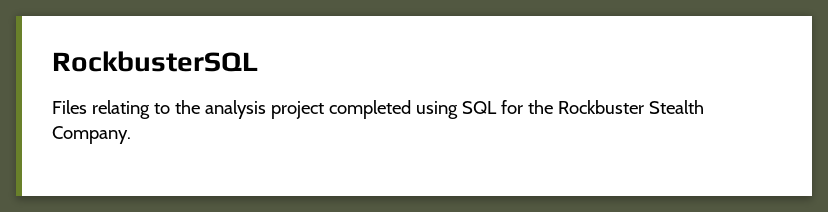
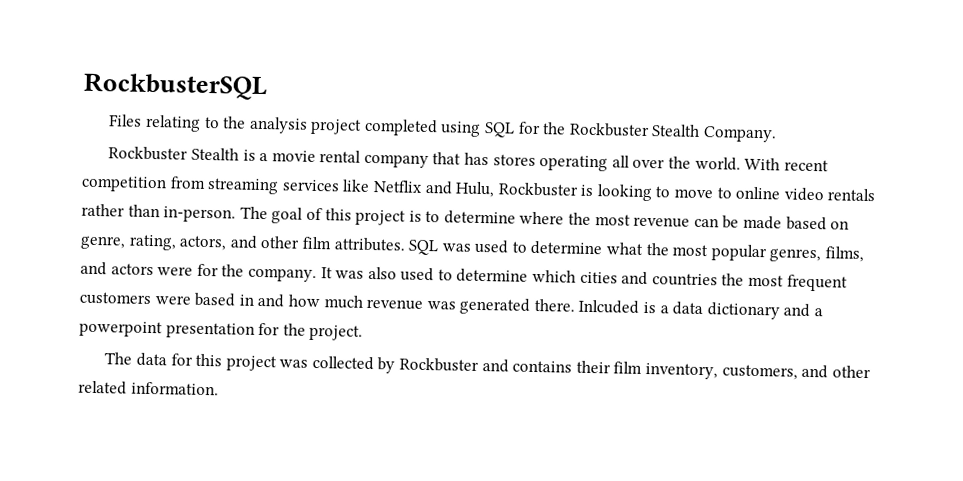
(131, 135) none -> [108,146,829,172] [81,175,876,202] [81,203,850,231] [80,234,865,263] [80,261,848,292] [79,291,824,320] [79,320,364,341] [104,352,871,380] [78,380,219,396] // Rockbuster Stealth is a movie rental company that has stores operating all over the world. With recent competition from streaming services like Netflix and Hulu, Rockbuster is looking to move to online video rentals rather than in-person. The goal of this project is to determine where the most revenue can be made based on genre, rating, actors, and other film attributes. SQL was used to determine what the most popular genres, films, and actors were for the company. It was also used to determine which cities and countries the most frequent customers were based in and how much revenue was generated there. Inlcuded is a data dictionary and a powerpoint presentation for the project. // The data for this project was collected by Rockbuster and contains their film inventory, customers, and other related information.

